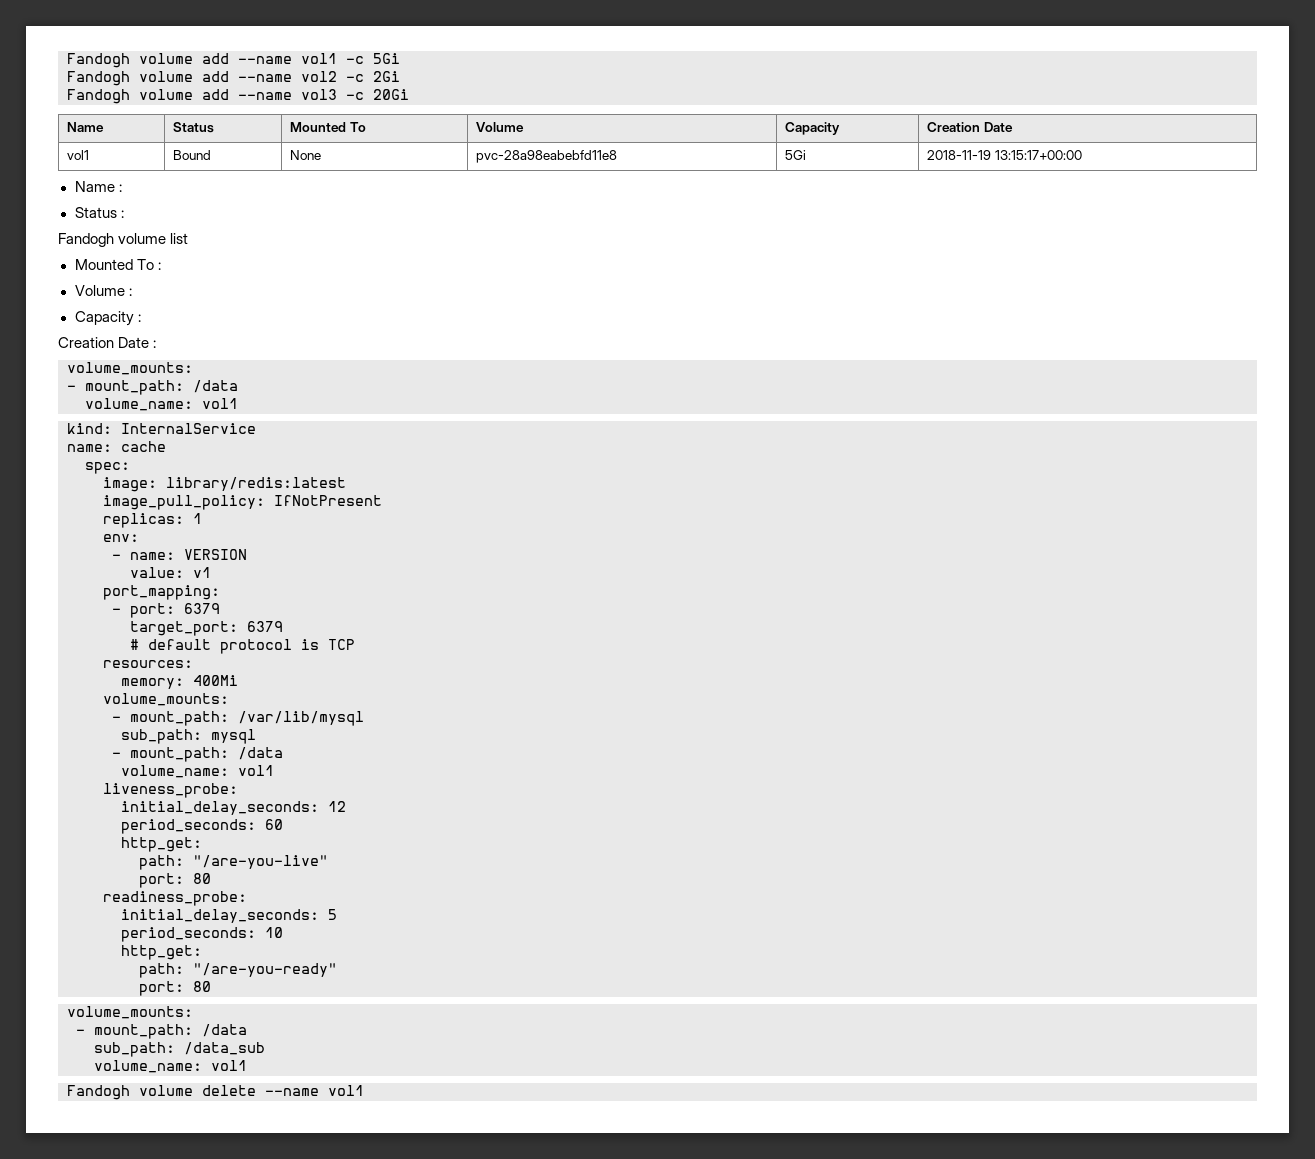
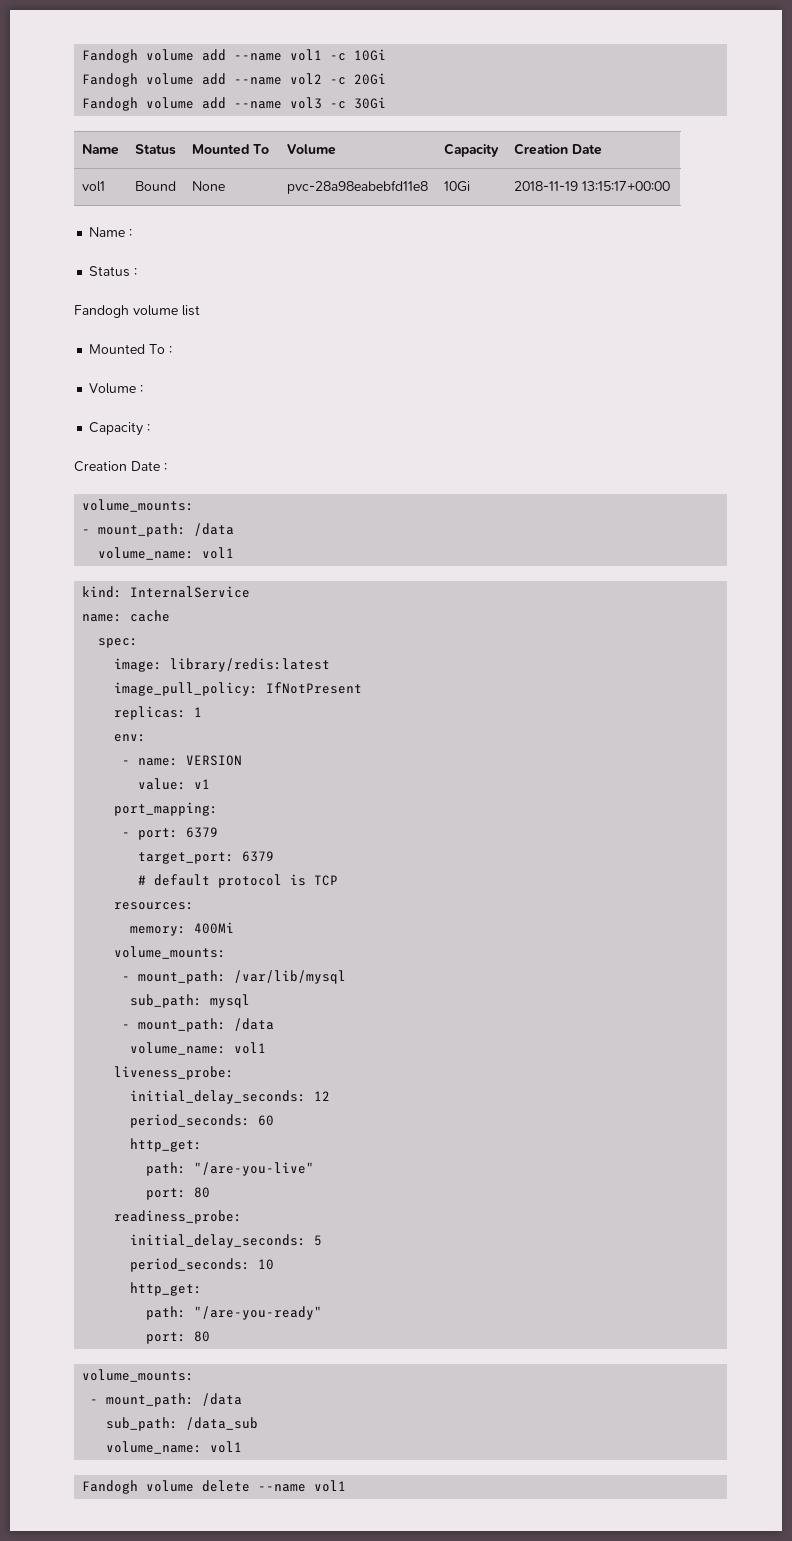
[373,53,400,64] 5Gi -> [354,49,387,61] 10Gi
[373,71,400,82] 2Gi -> [354,73,387,85] 20Gi
[373,89,409,100] 20Gi -> [354,97,387,109] 30Gi
[785,150,807,160] 5Gi -> [443,181,470,192] 10Gi

